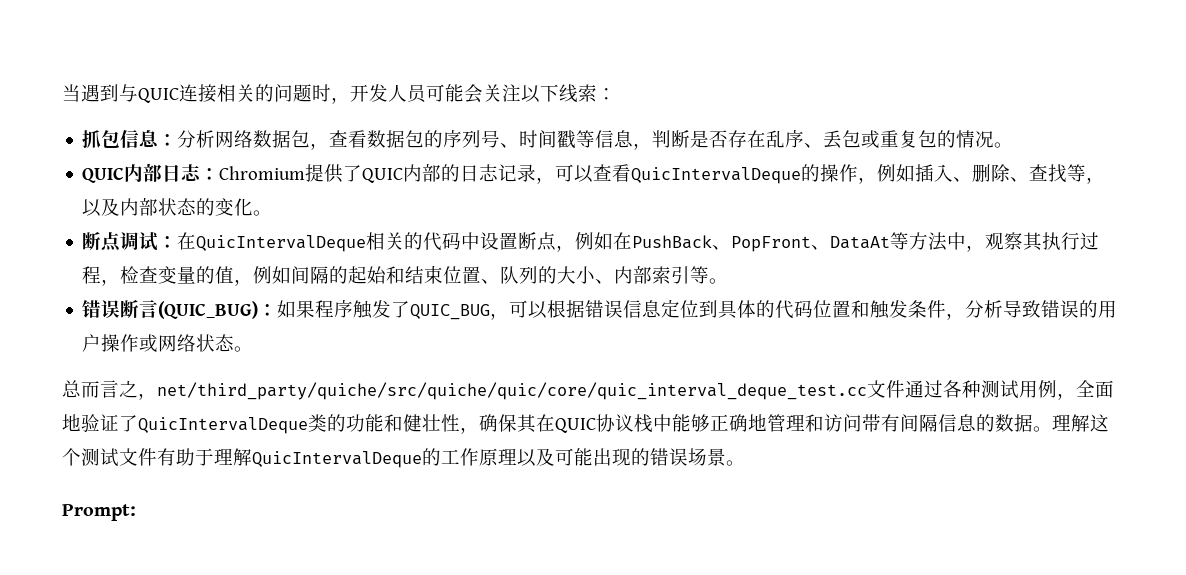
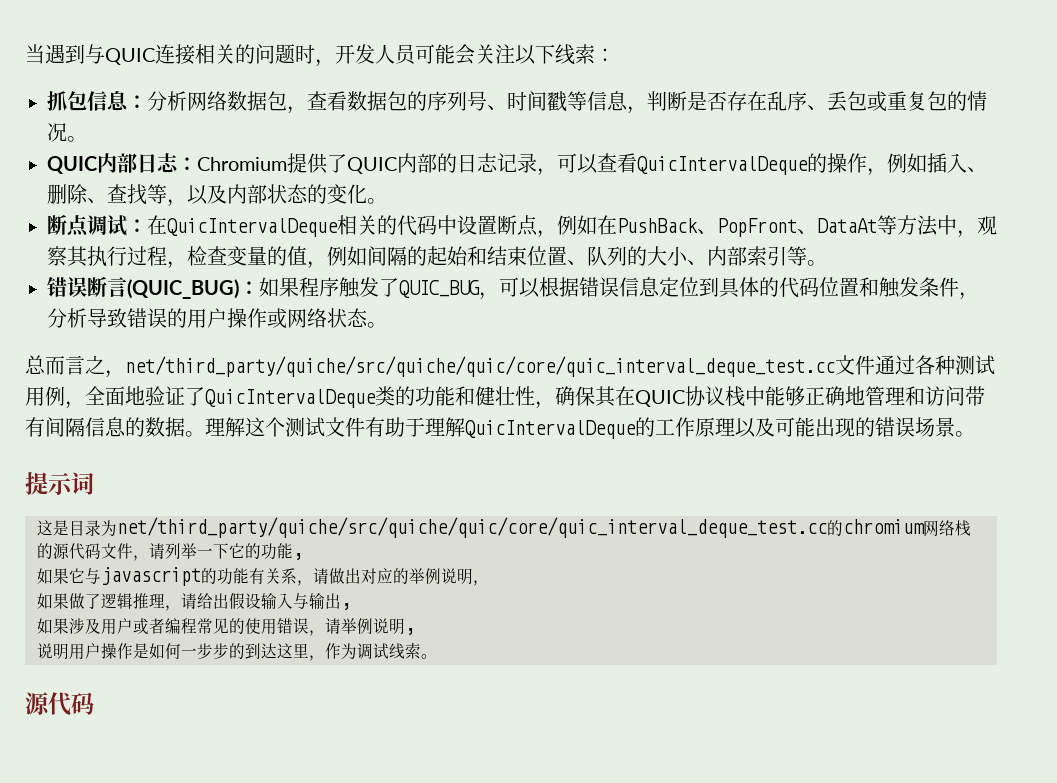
[62,504,136,521] Prompt: -> [25,472,94,495] [37,517,971,538] [37,543,303,561] [37,567,489,586] [37,593,351,611] [37,618,415,636] [37,642,437,661] [25,692,94,716] 提示词 // 这是目录为net/third_party/quiche/src/quiche/quic/core/quic_interval_deque_test.cc的chromium网络栈的源代码文件，请列举一下它的功能, // 如果它与javascript的功能有关系，请做出对应的举例说明， // 如果做了逻辑推理，请给出假设输入与输出, // 如果涉及用户或者编程常见的使用错误，请举例说明, // 说明用户操作是如何一步步的到达这里，作为调试线索。 // 源代码

